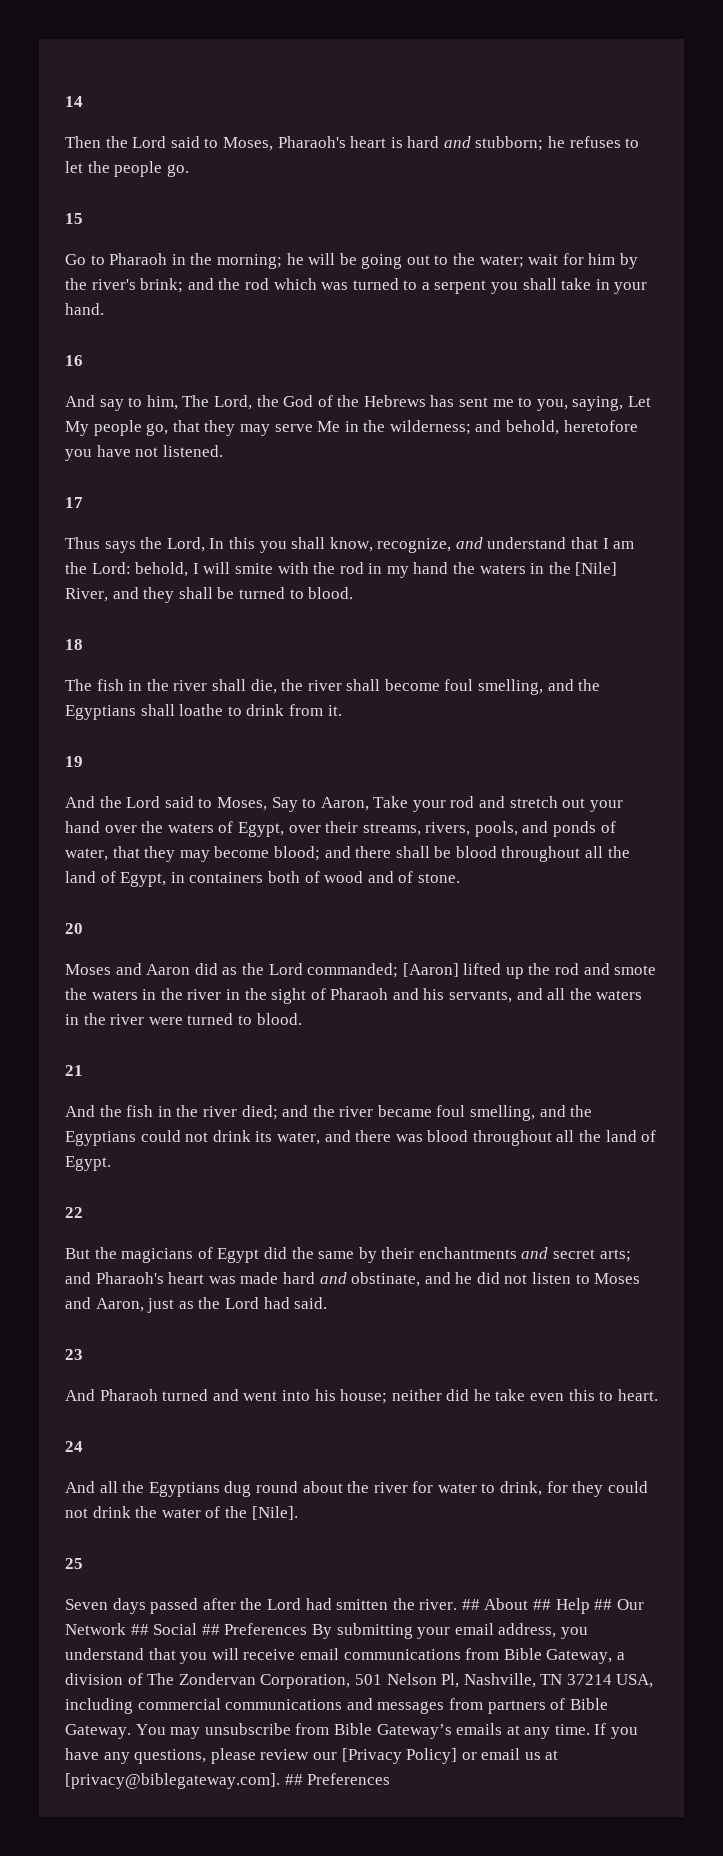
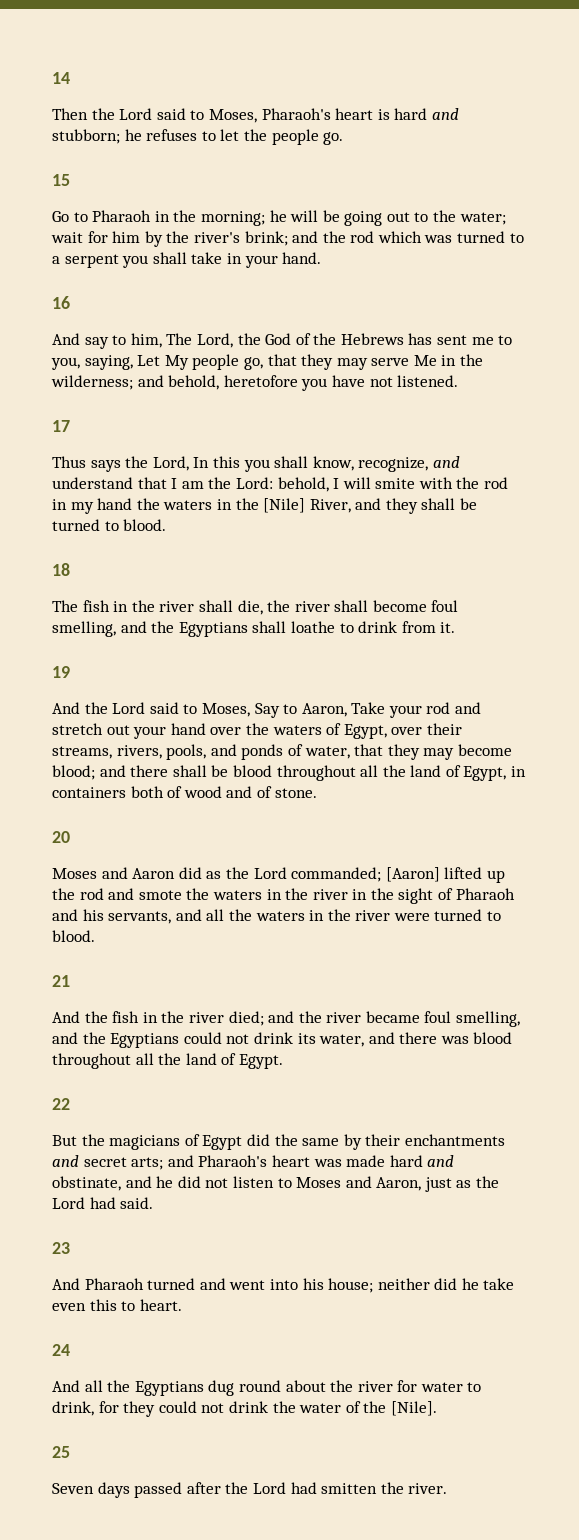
[461,1598,644,1614] [65,1623,588,1639] [65,1648,625,1664] [65,1673,654,1689] [65,1698,608,1714] [65,1723,639,1739] [65,1748,559,1764] [65,1773,391,1789] ## About ## Help ## Our Network ## Social ## Preferences By submitting your email address, you understand that you will receive email communications from Bible Gateway, a division of The Zondervan Corporation, 501 Nelson Pl, Nashville, TN 37214 USA, including commercial communications and messages from partners of Bible Gateway. You may unsubscribe from Bible Gateway’s emails at any time. If you have any questions, please review our [Privacy Policy] or email us at [privacy@biblegateway.com]. ## Preferences -> (448, 1488) none

